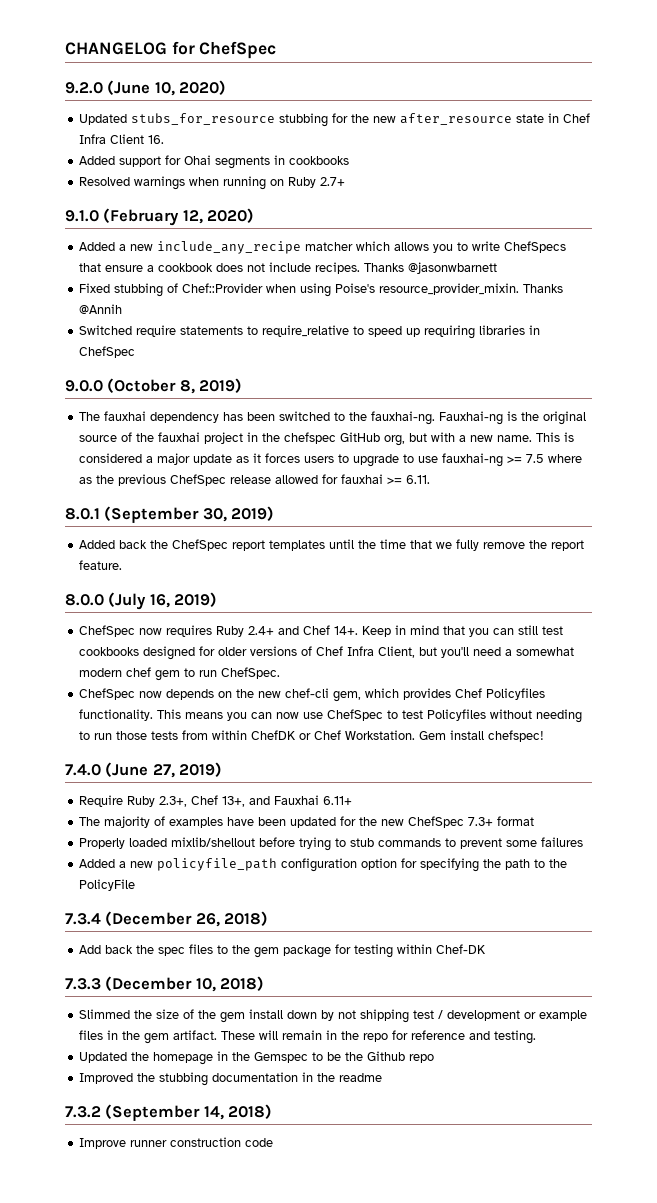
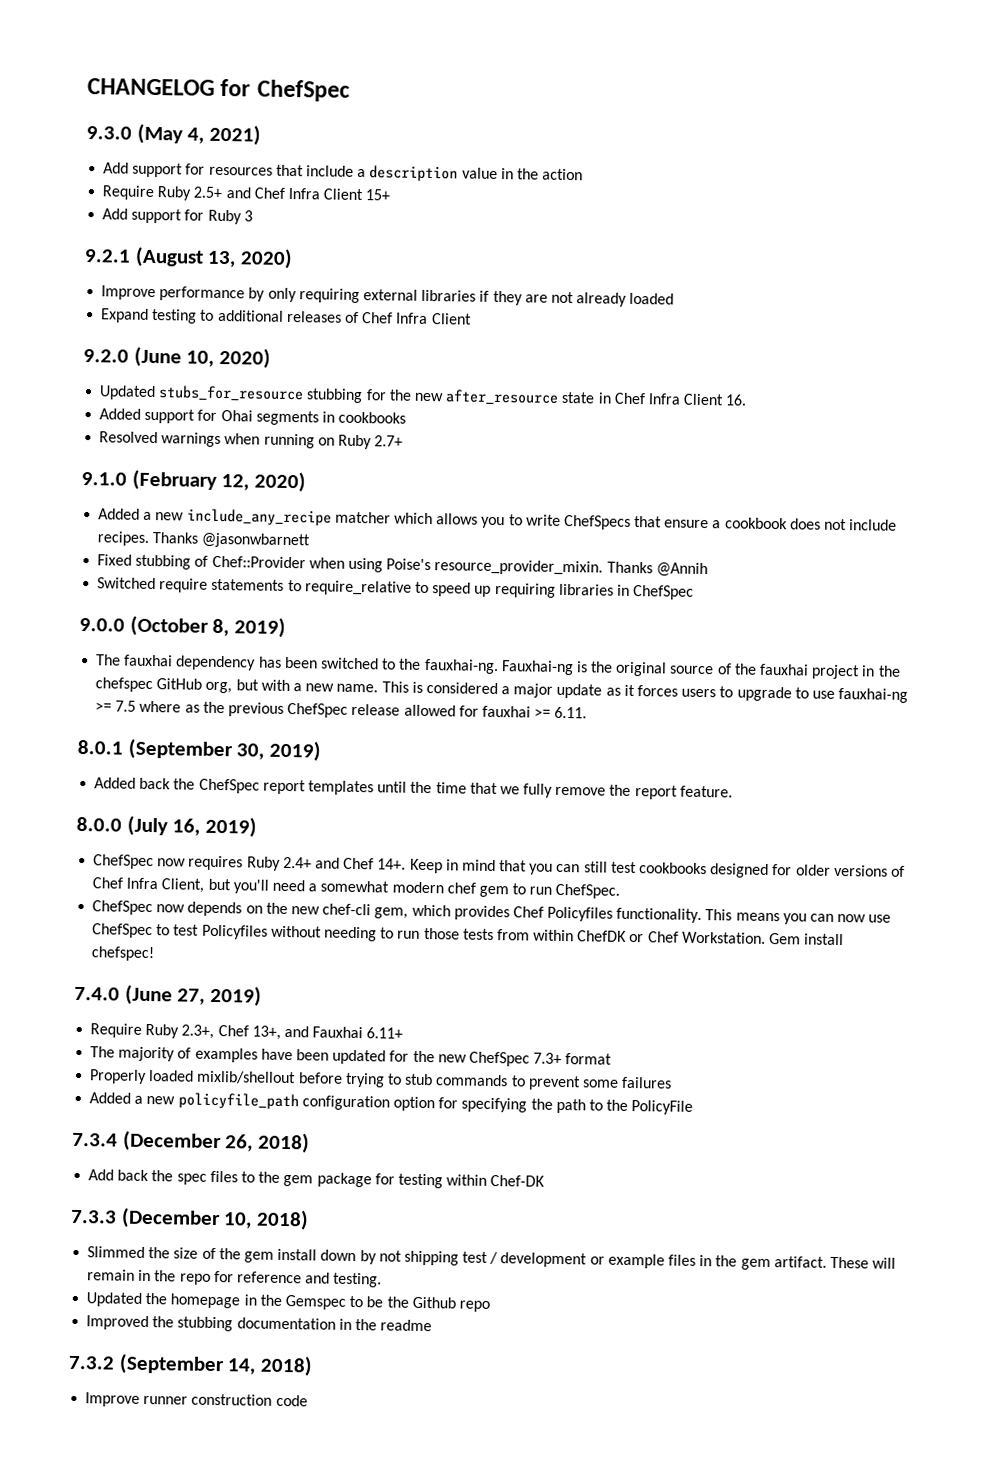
(277, 50) none -> [86,123,262,146] [103,162,584,182] [102,185,391,201] [102,208,253,225] [84,246,294,270] [101,285,675,307] [101,308,472,325] // 9.3.0 (May 4, 2021) // Add support for resources that include a description value in the action // Require Ruby 2.5+ and Chef Infra Client 15+ // Add support for Ruby 3 // 9.2.1 (August 13, 2020) // Improve performance by only requiring external libraries if they are not already loaded // Expand testing to additional releases of Chef Infra Client

